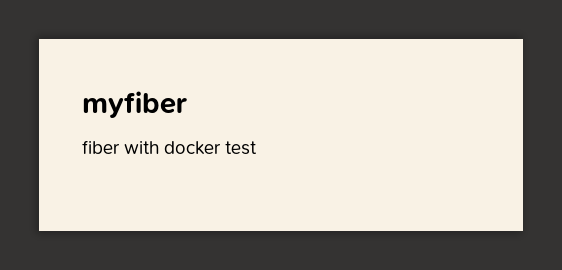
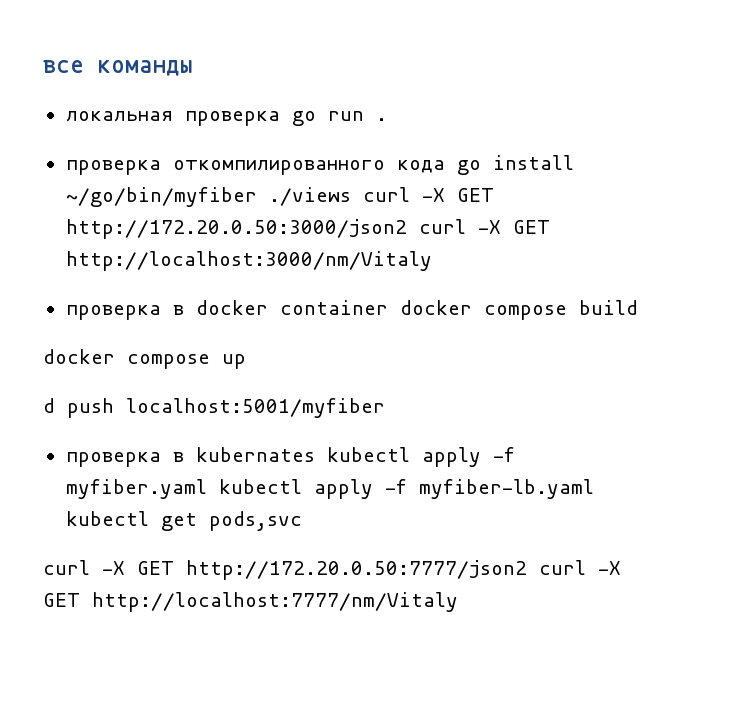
[82,91,187,118] [82,140,258,155] myfiber // fiber with docker test -> [43,60,193,76] [65,111,387,126] [65,155,574,175] [65,187,494,207] [65,219,550,239] [65,251,432,271] [65,300,638,320] [43,349,246,369] [43,398,385,418] [65,447,515,467] [65,479,594,499] [65,511,302,531] [43,560,621,580] [43,592,458,612] все команды // локальная проверка go run . // проверка откомпилированного кода go install ~/go/bin/myfiber ./views curl -X GET http://172.20.0.50:3000/json2 curl -X GET http://localhost:3000/nm/Vitaly // проверка в docker container docker compose build // docker compose up // d push localhost:5001/myfiber // проверка в kubernates kubectl apply -f myfiber.yaml kubectl apply -f myfiber-lb.yaml kubectl get pods,svc // curl -X GET http://172.20.0.50:7777/json2 curl -X GET http://localhost:7777/nm/Vitaly

